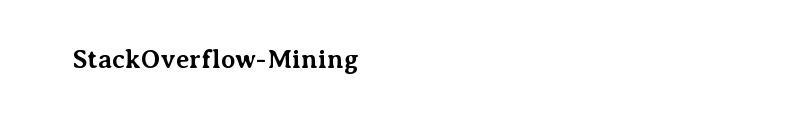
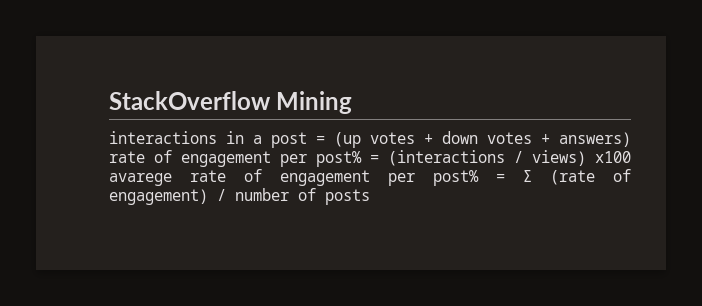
[73,49,359,74] StackOverflow-Mining -> [109,91,353,114] [109,131,631,148] [109,150,631,167] [109,169,631,186] [109,188,370,205] StackOverflow Mining // interactions in a post = (up votes + down votes + answers) rate of engagement per post% = (interactions / views) x100 avarege rate of engagement per post% = Σ (rate of engagement) / number of posts

